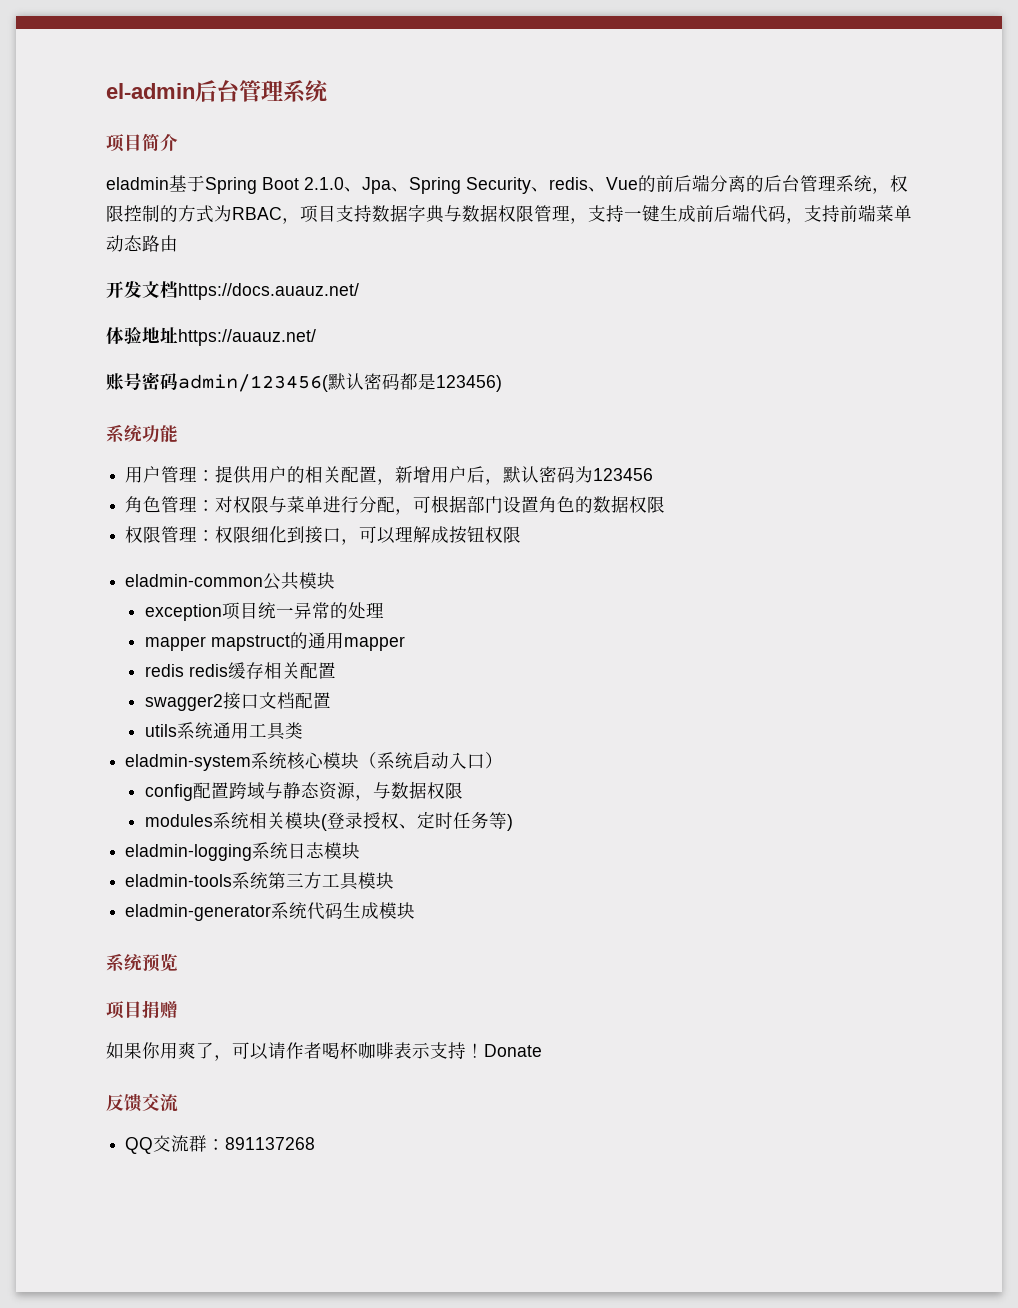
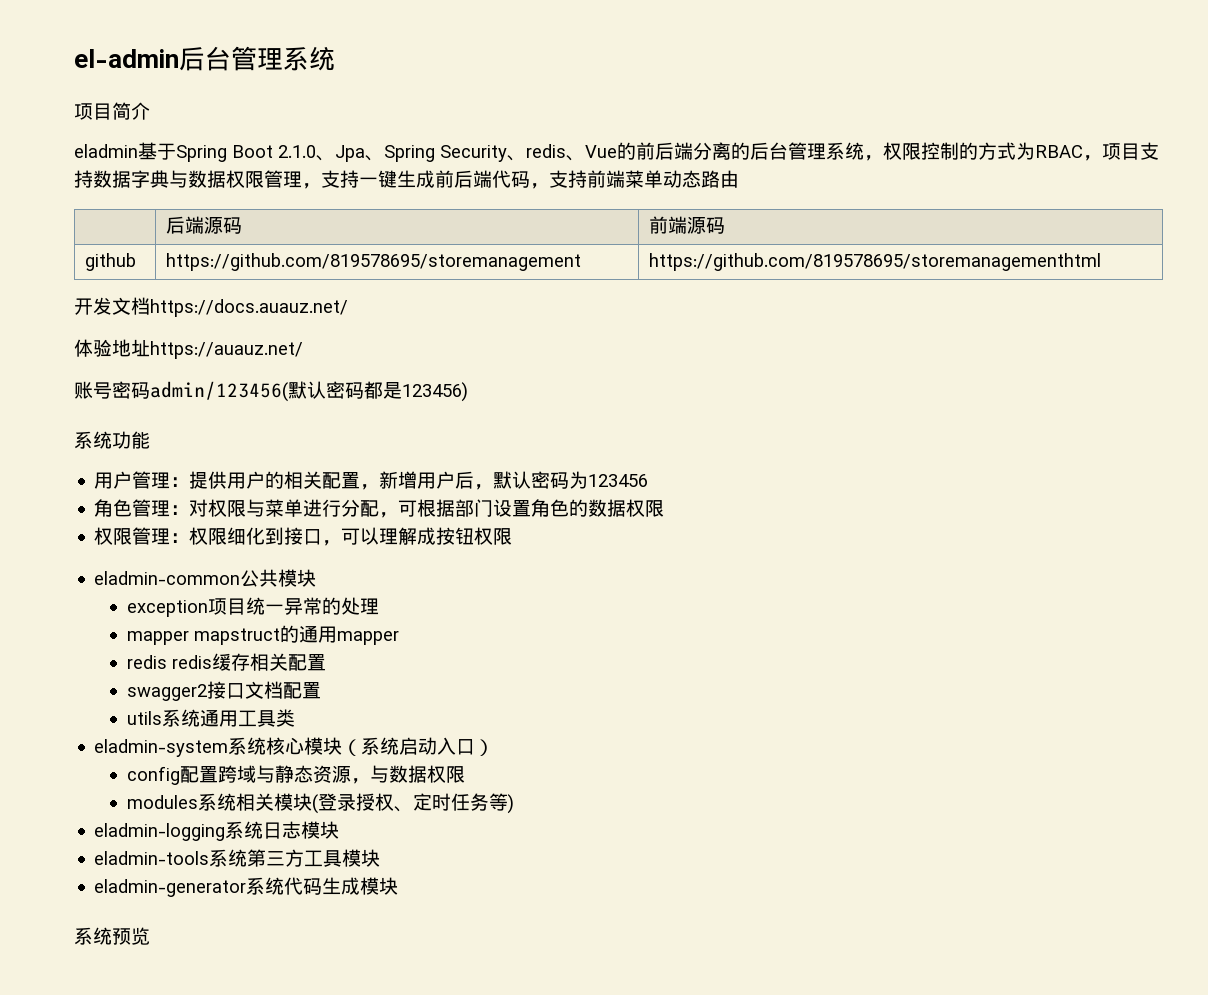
(178, 243) none -> [165,216,242,234] [648,216,725,234] [84,253,136,271] [165,253,581,271] [648,253,1101,271] // | 后端源码 | 前端源码 // github | https://github.com/819578695/storemanagement | https://github.com/819578695/storemanagementhtml
[106,1000,178,1019] [106,1042,542,1061] [106,1093,178,1112] [125,1135,316,1154] // 项目捐赠 // 如果你用爽了，可以请作者喝杯咖啡表示支持！Donate // 反馈交流 // QQ交流群：891137268 -> (150, 936) none

